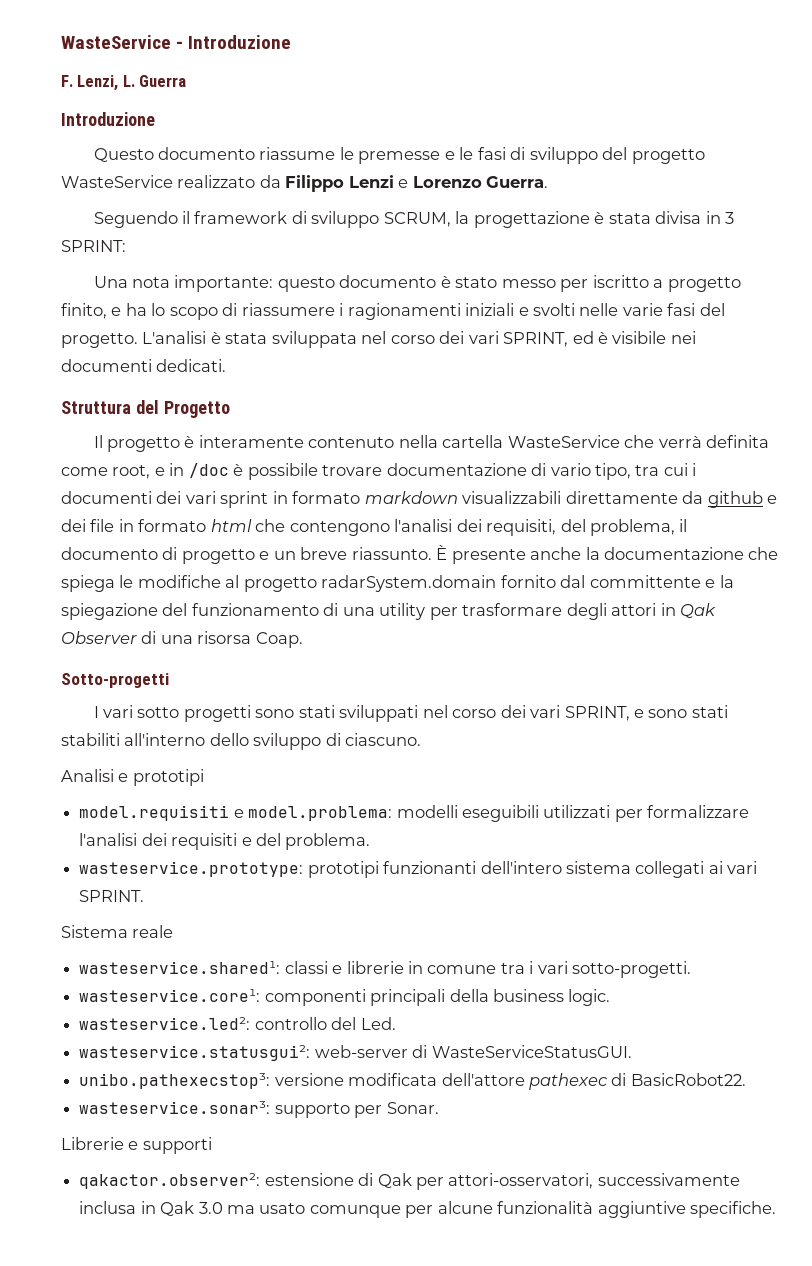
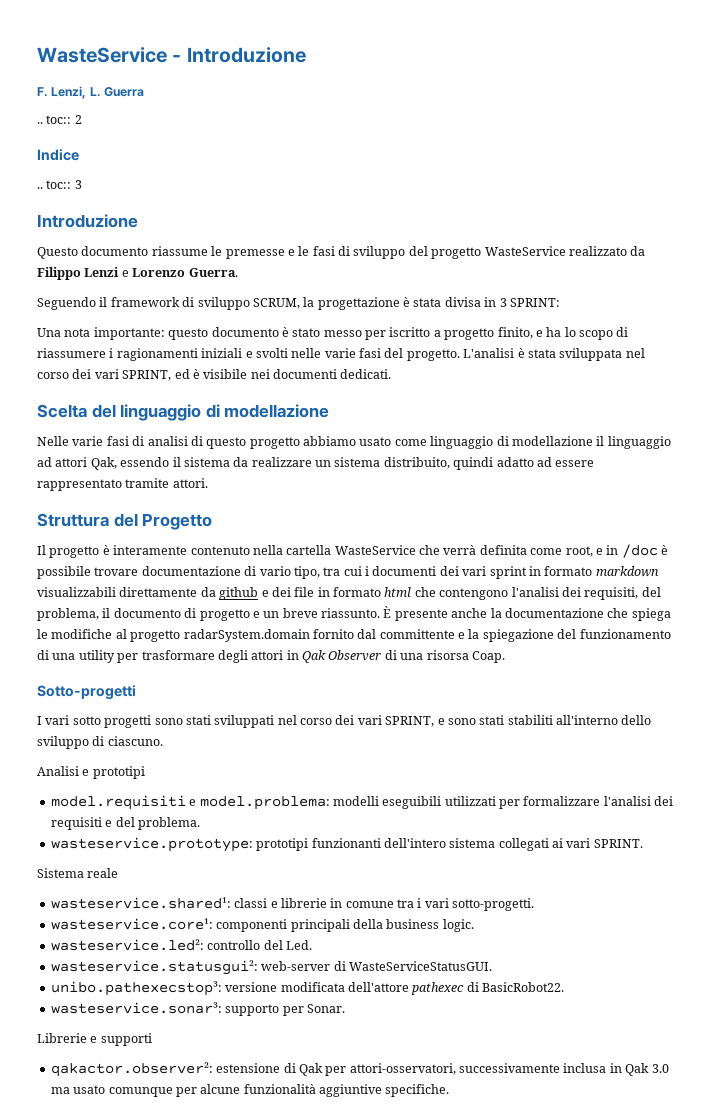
(187, 81) none -> [37,115,82,124] [37,149,79,161] [37,180,82,189] // .. toc:: 2 // Indice // .. toc:: 3
(227, 365) none -> [37,404,330,421] [37,436,671,449] [37,457,595,470] [37,478,208,491] // Scelta del linguaggio di modellazione // Nelle varie fasi di analisi di questo progetto abbiamo usato come linguaggio di modellazione il linguaggio ad attori Qak, essendo il sistema da realizzare un sistema distribuito, quindi adatto ad essere rappresentato tramite attori.

